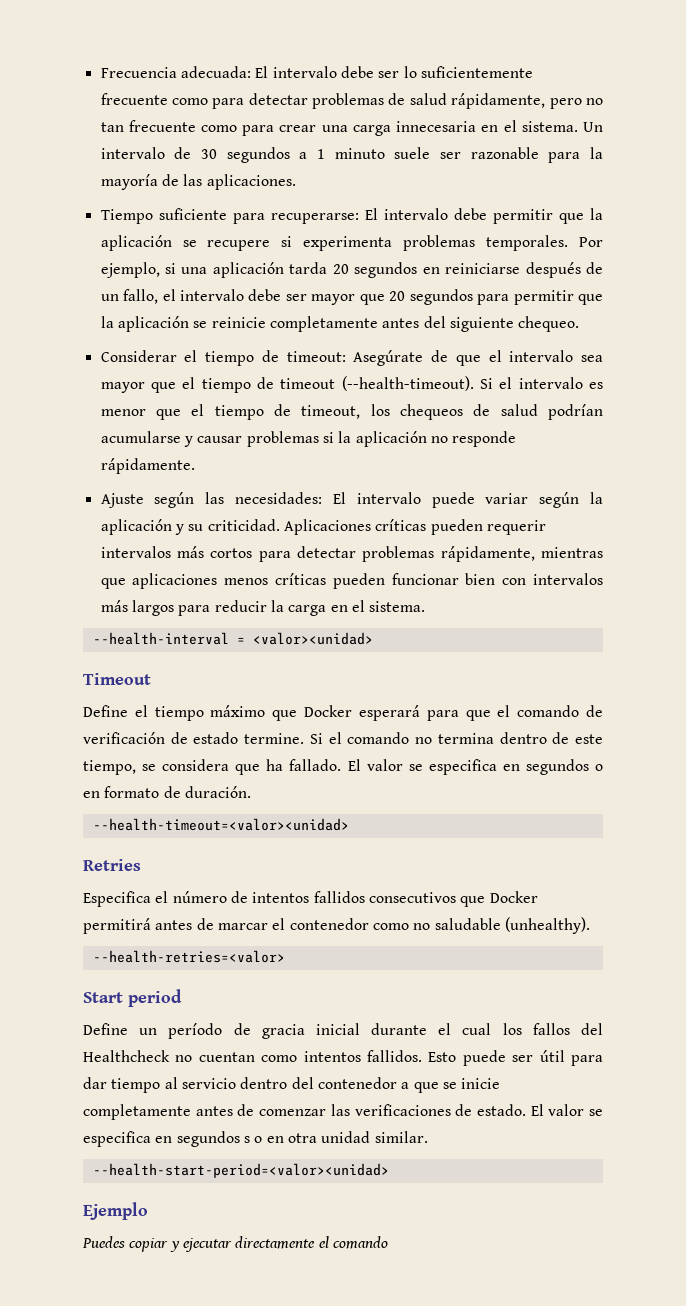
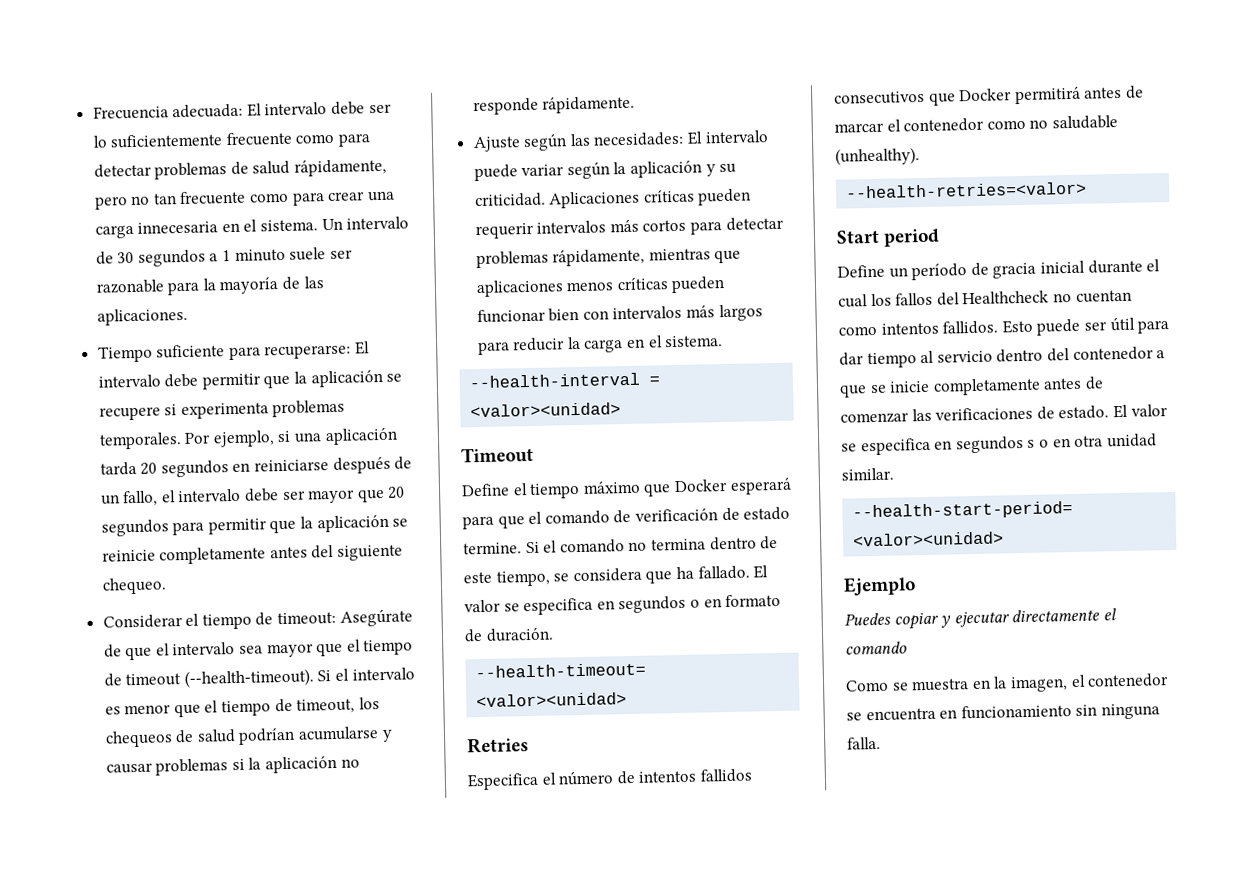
(388, 1242) none -> [845,673,1170,693] [846,703,1160,722] [847,736,881,750] // Como se muestra en la imagen, el contenedor se encuentra en funcionamiento sin ninguna falla.

